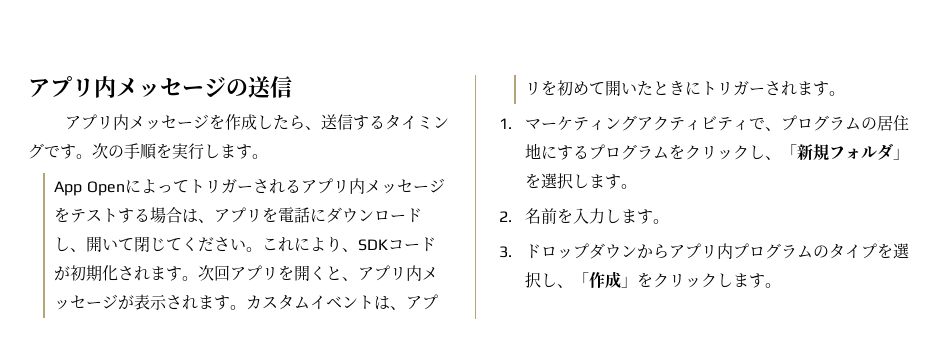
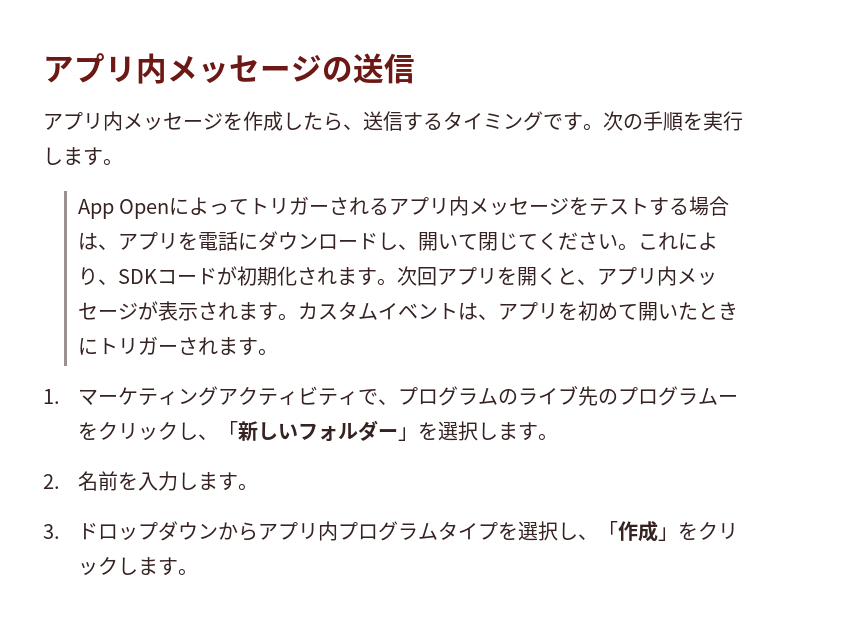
[877,115,910,131] [525,143,670,160] 居住地にするプログラム -> [517,385,738,406] ライブ先のプログラムー
[813,144,830,161] 規 -> [257,422,298,440] しい
(894, 151) none -> [377,428,398,439] ー
[813,245,830,258] の -> (438, 531) none

